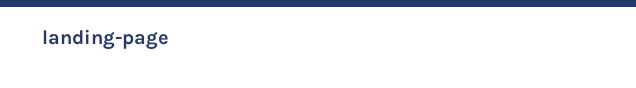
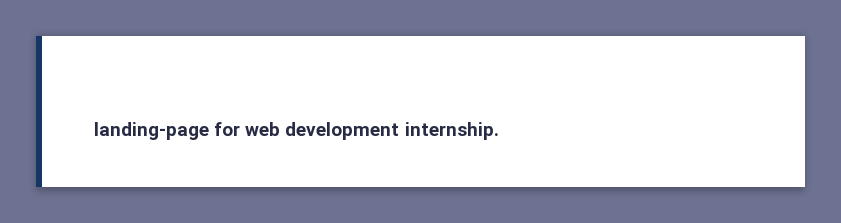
(169, 39) none -> [214,122,499,140] for web development internship.

